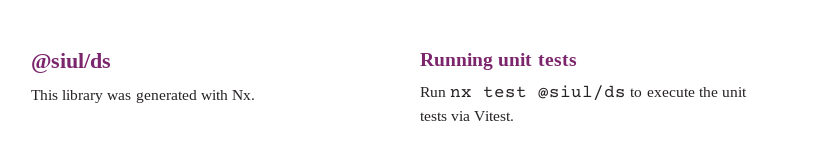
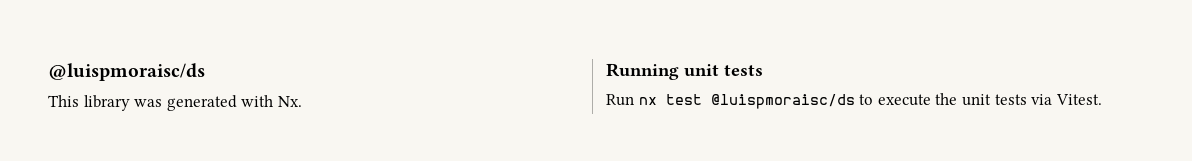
[31,53,111,73] @siul/ds -> [48,63,205,81] @luispmoraisc/ds
[538,85,627,101] @siul/ds -> [710,94,855,109] @luispmoraisc/ds

